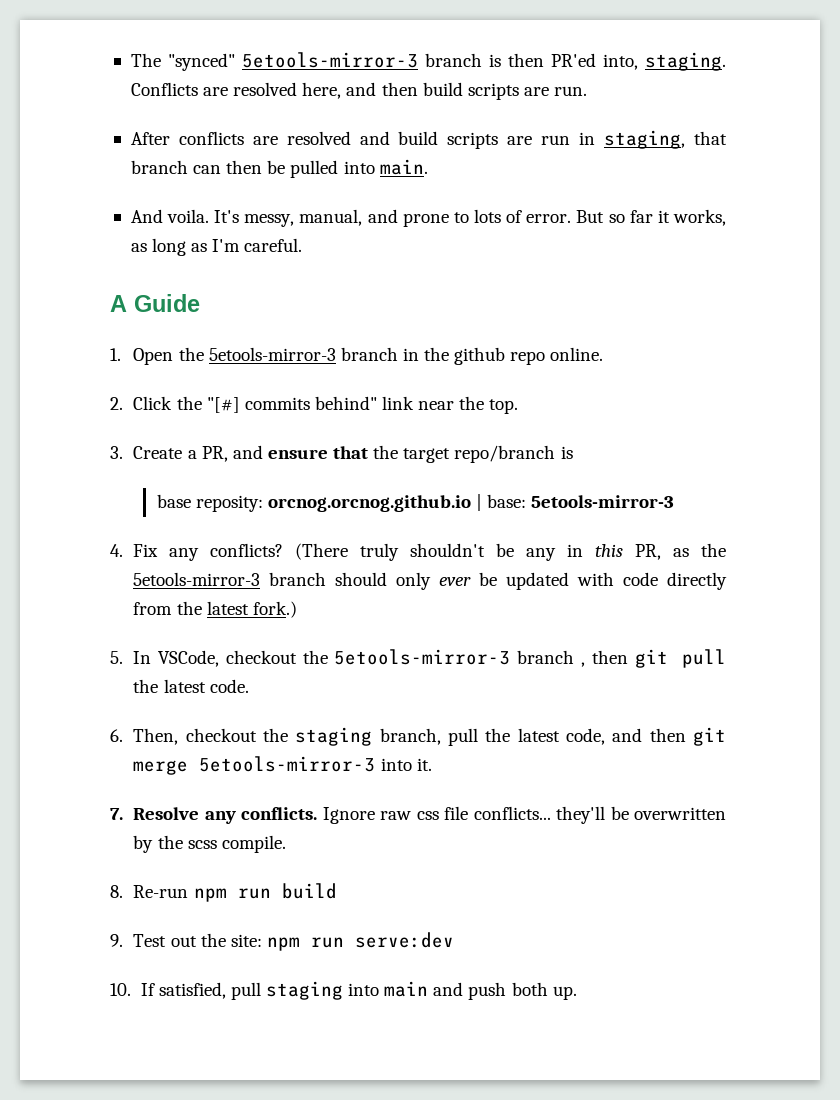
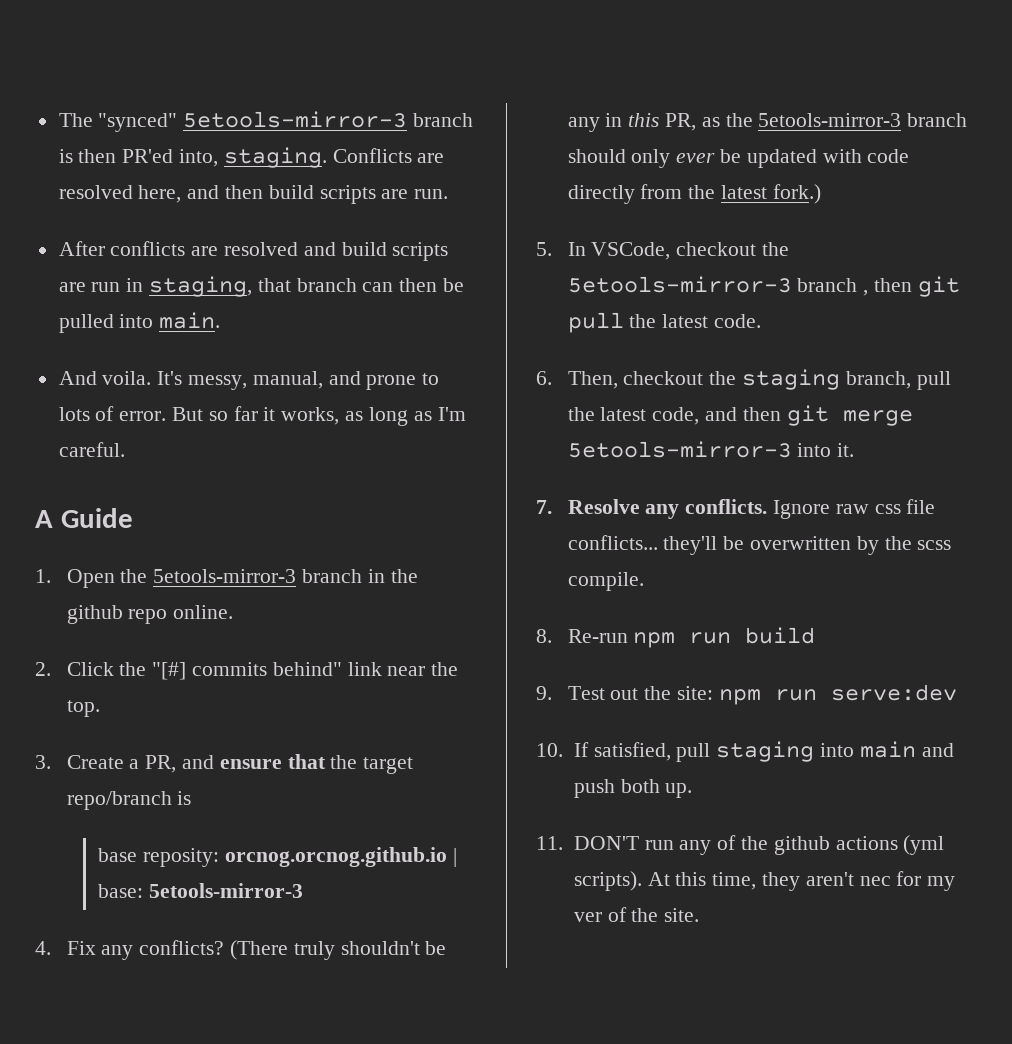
(577, 993) none -> [536,835,945,855] [573,871,956,891] [573,907,700,922] // 11. DON'T run any of the github actions (yml scripts). At this time, they aren't nec for my ver of the site.

